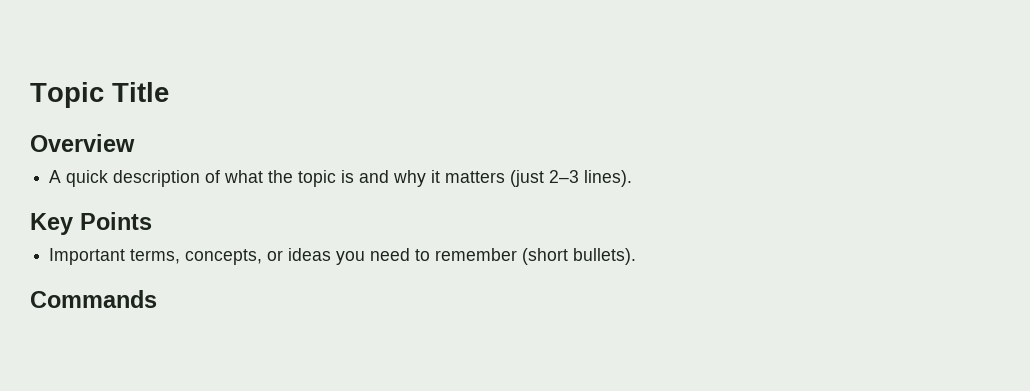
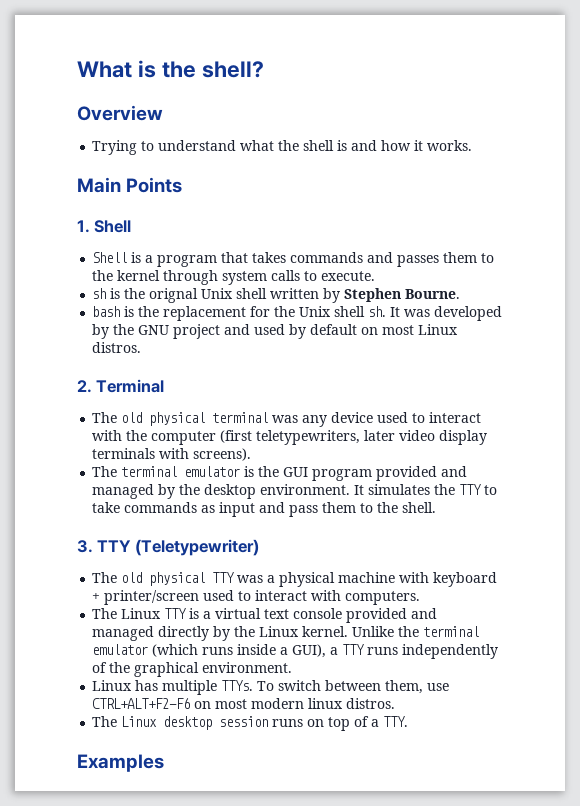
[30,82,169,108] [30,134,135,152] [49,170,221,187] Topic Title // Overview // A quick description of -> [77,60,264,78] [77,105,163,121] [92,140,237,155] What is the shell? // Overview // Trying to understand
[298,170,337,187] topic -> [303,140,335,151] shell
[393,170,633,187] [30,212,152,235] [49,248,637,265] [30,290,157,308] why it matters (just 2–3 lines). // Key Points // Important terms, concepts, or ideas you need to remember (short bullets). // Commands -> [381,140,473,151] [77,177,183,193] [77,220,132,233] [92,252,495,267] [92,270,376,285] [92,288,461,303] [92,306,503,321] [92,324,459,339] [92,342,142,353] [77,379,165,393] [92,412,482,427] [92,430,488,445] [92,448,252,461] [92,466,468,481] [92,484,498,499] [92,502,437,517] [77,539,259,556] [92,572,498,587] [92,590,421,605] [92,608,438,623] [92,626,480,641] [92,644,499,659] [92,662,293,677] [92,680,450,695] [92,698,396,709] [92,716,409,731] [77,754,164,772] how it works. // Main Points // 1. Shell // Shell is a program that takes commands and passes them to the kernel through system calls to execute. // sh is the orignal Unix shell written by Stephen Bourne. // bash is the replacement for the Unix shell sh. It was developed by the GNU project and used by default on most Linux distros. // 2. Terminal // The old physical terminal was any device used to interact with the computer (first teletypewriters, later video display terminals with screens). // The terminal emulator is the GUI program provided and managed by the desktop environment. It simulates the TTY to take commands as input and pass them to the shell. // 3. TTY (Teletypewriter) // The old physical TTY was a physical machine with keyboard + printer/screen used to interact with computers. // The Linux TTY is a virtual text console provided and managed directly by the Linux kernel. Unlike the terminal emulator (which runs inside a GUI), a TTY runs independently of the graphical environment. // Linux has multiple TTYs. To switch between them, use CTRL+ALT+F2-F6 on most modern linux distros. // The Linux desktop session runs on top of a TTY. // Examples

